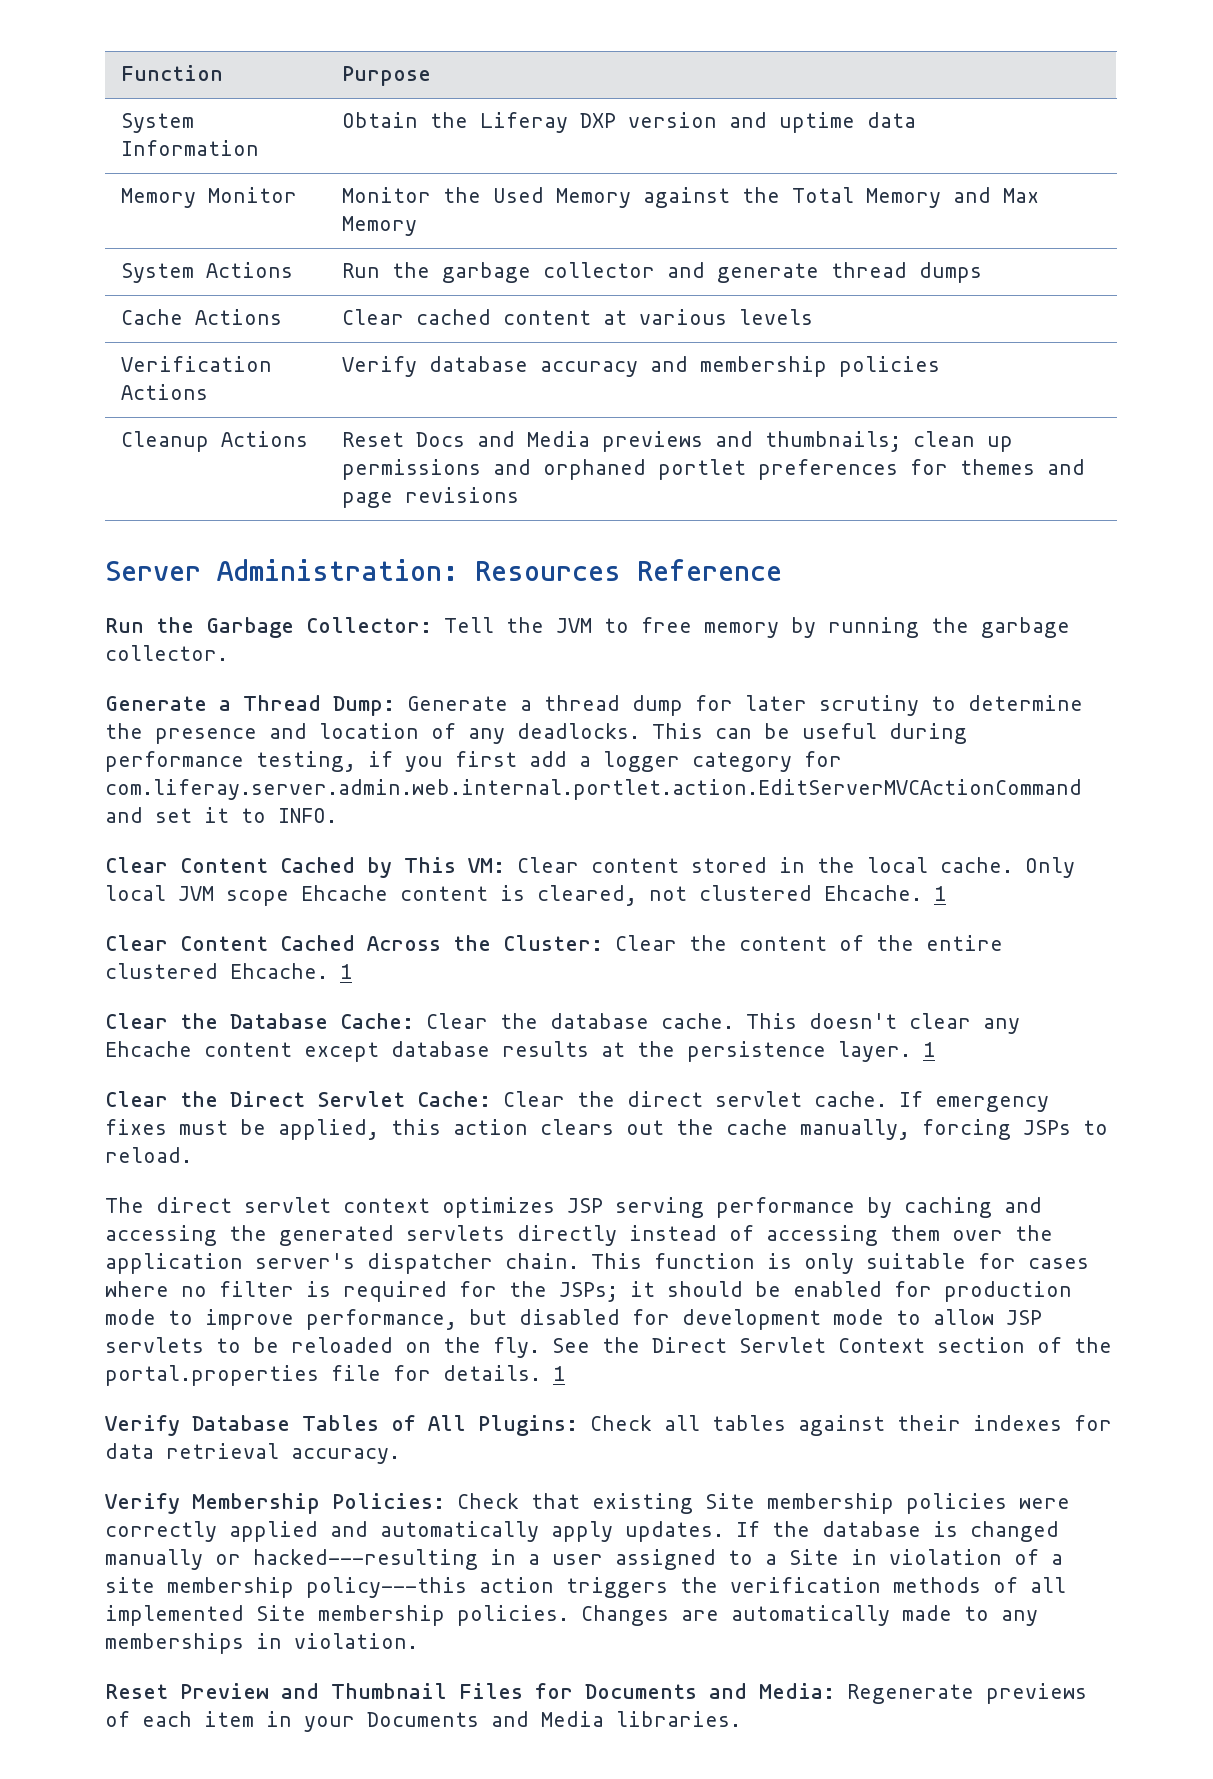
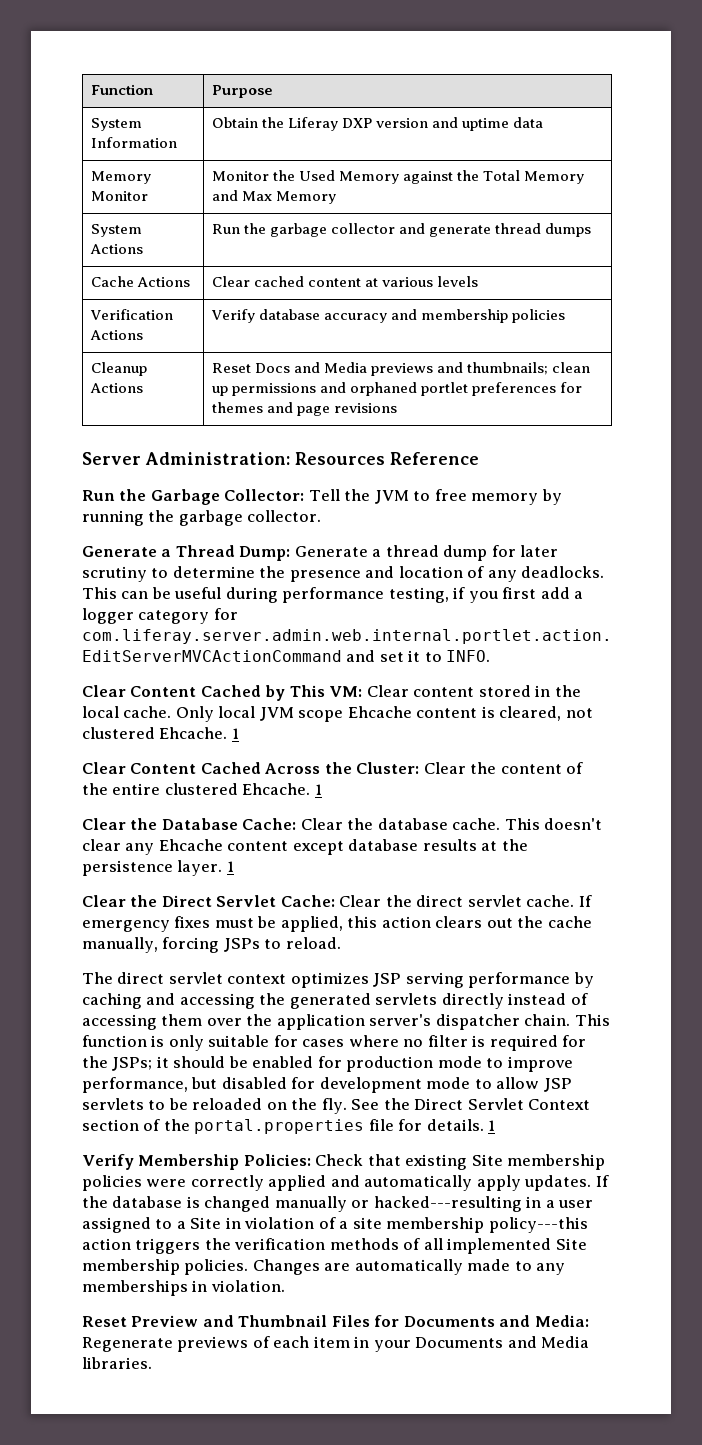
[105,1415,1112,1436] [105,1443,400,1464] // Verify Database Tables of All Plugins: Check all tables against their indexes for data retrieval accuracy. -> (496, 1125) none

